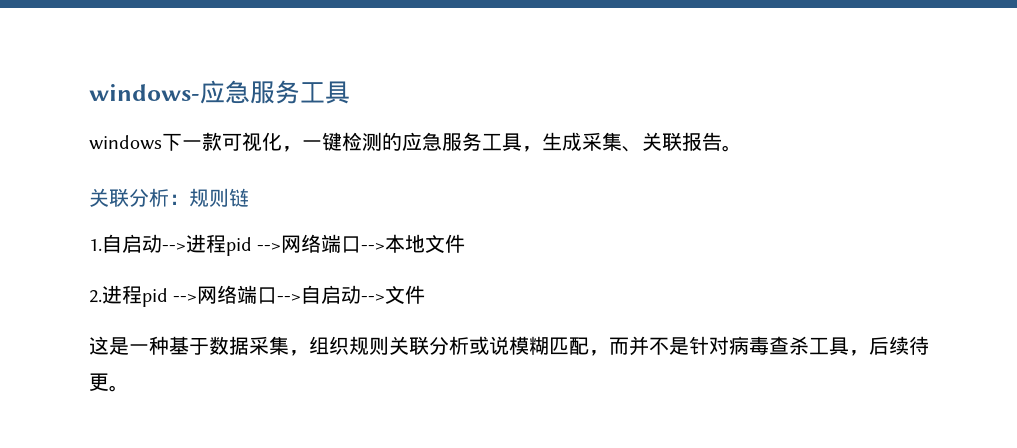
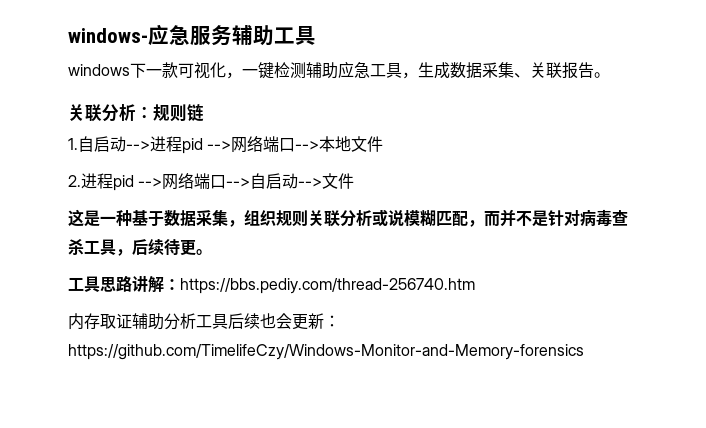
(300, 92) none -> [232,24,274,46] 辅助
[382,132,482,151] 的应急服务 -> [306,61,370,79] 辅助应急
(582, 141) none -> [450,62,482,79] 数据
(129, 388) none -> [68,275,475,294] [68,313,340,330] [68,344,584,360] // 工具思路讲解：https://bbs.pediy.com/thread-256740.htm // 内存取证辅助分析工具后续也会更新：https://github.com/TimelifeCzy/Windows-Monitor-and-Memory-forensics

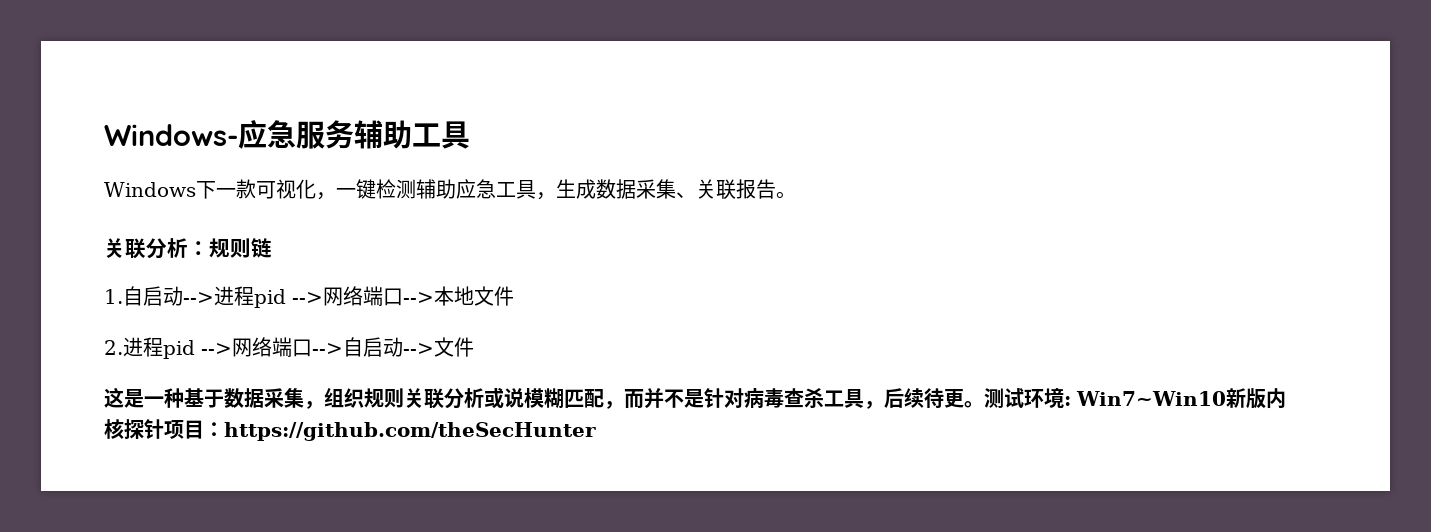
[68,28,148,43] windows- -> [104,124,238,146] Windows-
[68,64,130,76] windows -> [104,182,196,197] Windows
[68,275,475,294] [68,313,340,330] [68,344,584,360] // 工具思路讲解：https://bbs.pediy.com/thread-256740.htm // 内存取证辅助分析工具后续也会更新：https://github.com/TimelifeCzy/Windows-Monitor-and-Memory-forensics -> [984,388,1286,409] [104,419,596,441] 测试环境: Win7~Win10新版内核探针项目：https://github.com/theSecHunter

